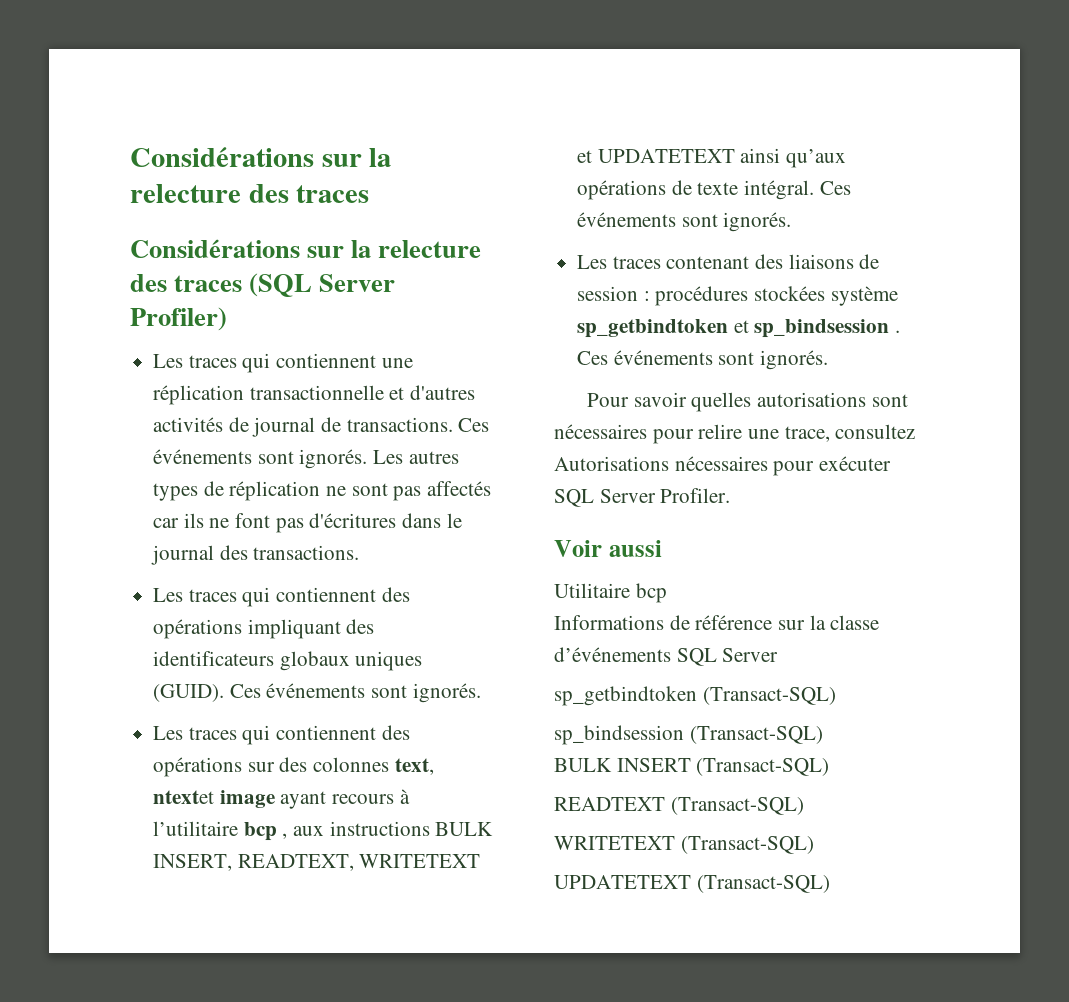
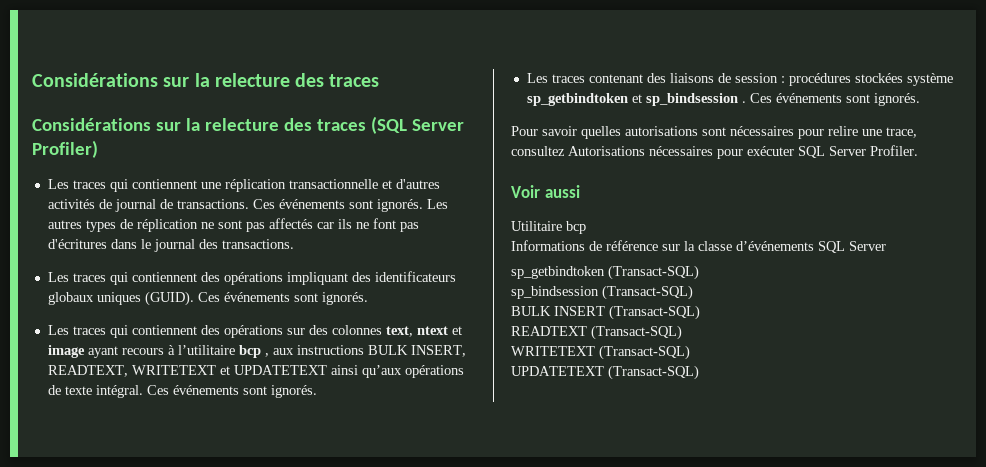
[153,790,215,804] ntextet -> [416,326,462,335] ntext et

